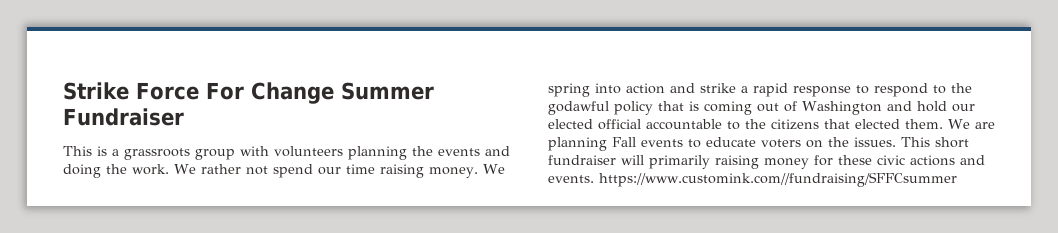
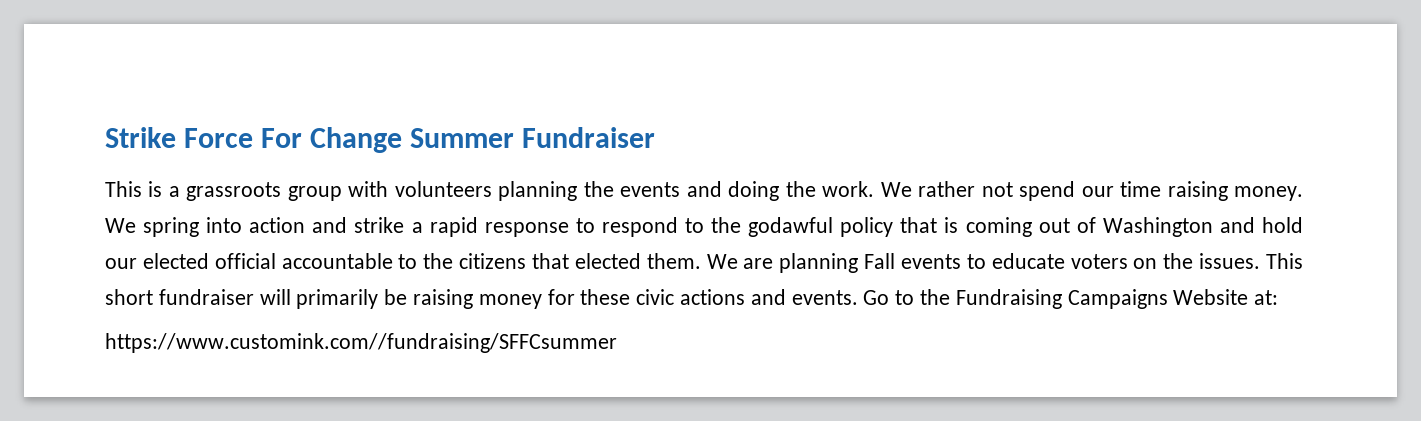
(710, 162) none -> [384,289,408,305] be
(594, 179) none -> [863,289,1279,309] Go to the Fundraising Campaigns Website at: //

